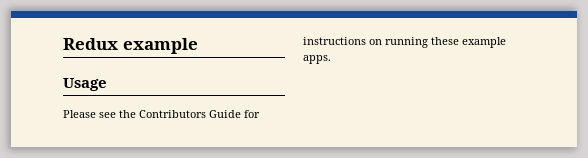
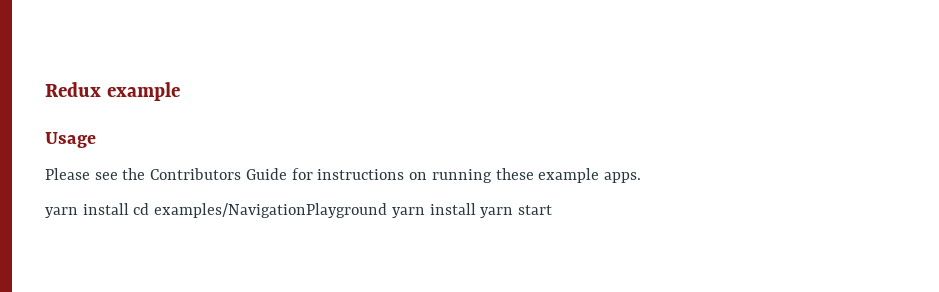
(331, 59) none -> [45,203,553,218] // yarn install cd examples/NavigationPlayground yarn install yarn start

